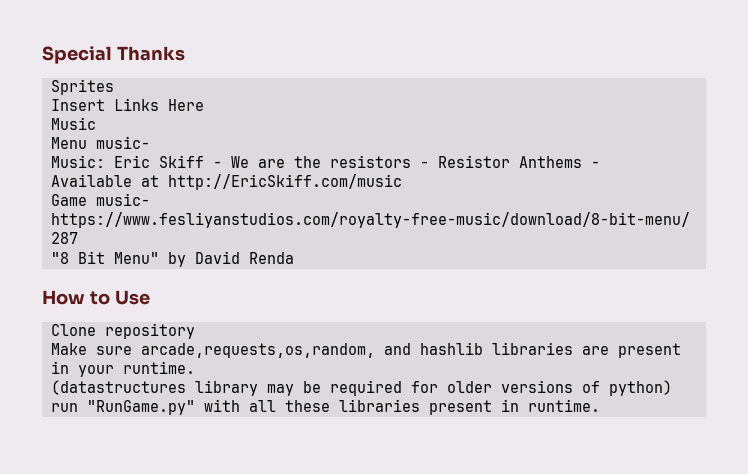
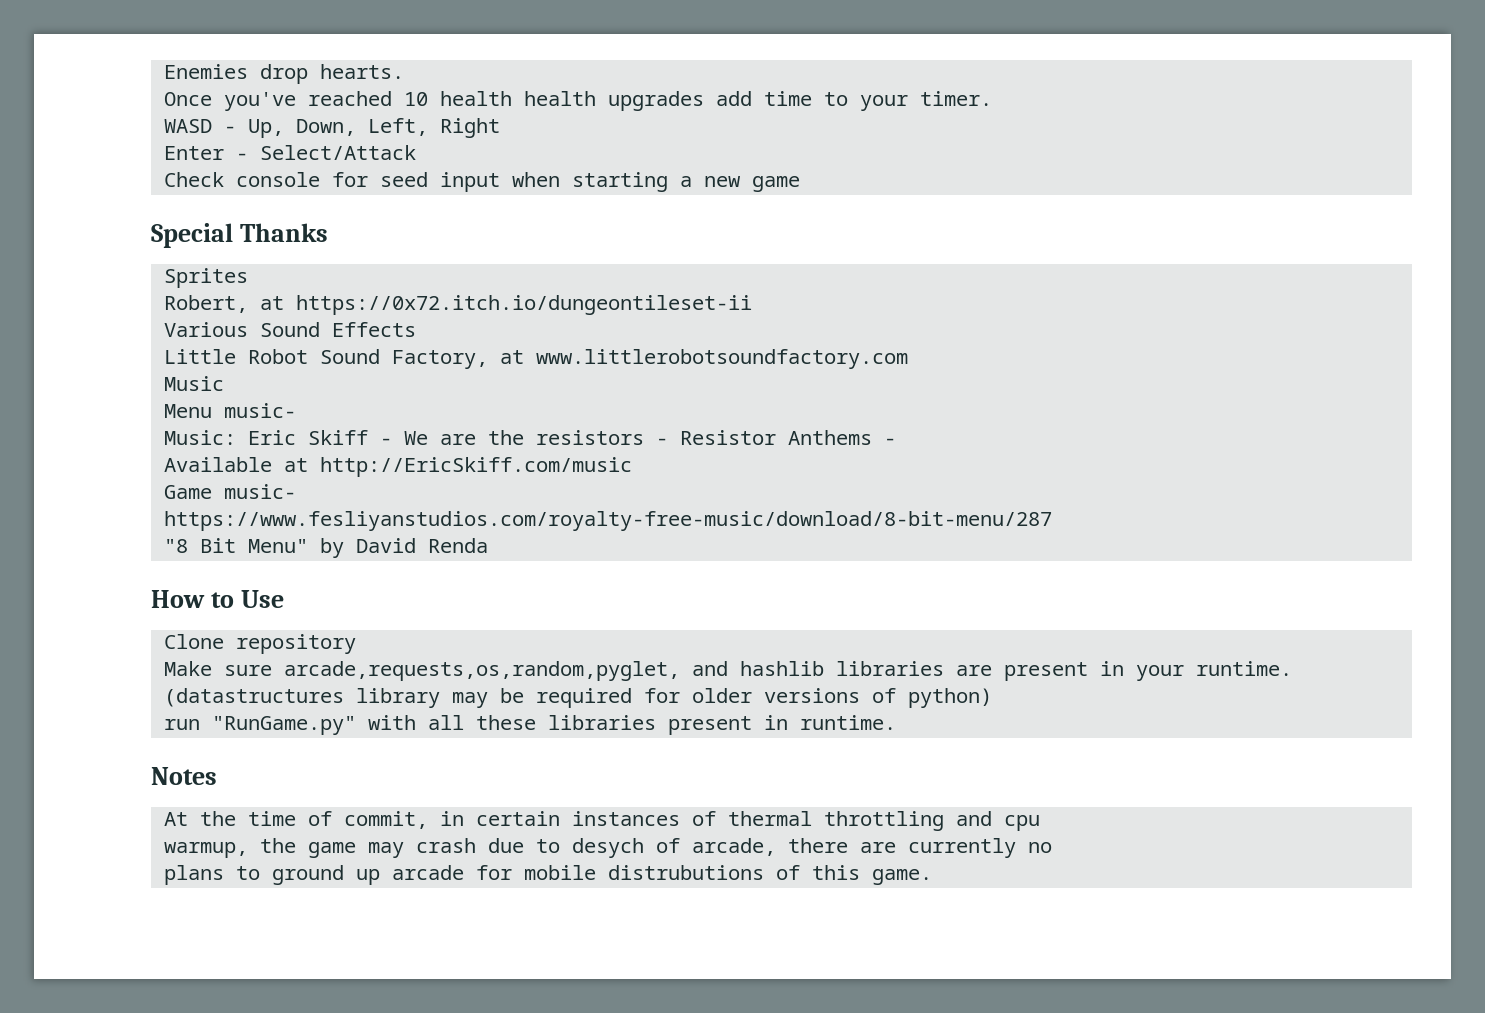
[42,46,185,64] [50,79,114,95] [50,98,204,111] Special Thanks // Sprites // Insert Links Here -> [163,64,404,84] [163,91,992,111] [163,118,500,138] [163,145,416,160] [163,172,800,192] [151,223,328,248] [163,268,248,288] [163,295,752,315] [163,322,416,337] [163,349,908,369] Enemies drop hearts. // Once you've reached 10 health health upgrades add time to your timer. // WASD - Up, Down, Left, Right // Enter - Select/Attack // Check console for seed input when starting a new game // Special Thanks // Sprites // Robert, at https://0x72.itch.io/dungeontileset-ii // Various Sound Effects // Little Robot Sound Factory, at www.littlerobotsoundfactory.com
[140,343,375,358] arcade,requests,os,random, -> [283,661,680,681] arcade,requests,os,random,pyglet,
(600, 405) none -> [151,767,217,785] [163,811,1040,831] [163,838,1052,858] [163,865,932,885] // Notes // At the time of commit, in certain instances of thermal throttling and cpu // warmup, the game may crash due to desych of arcade, there are currently no // plans to ground up arcade for mobile distrubutions of this game.

